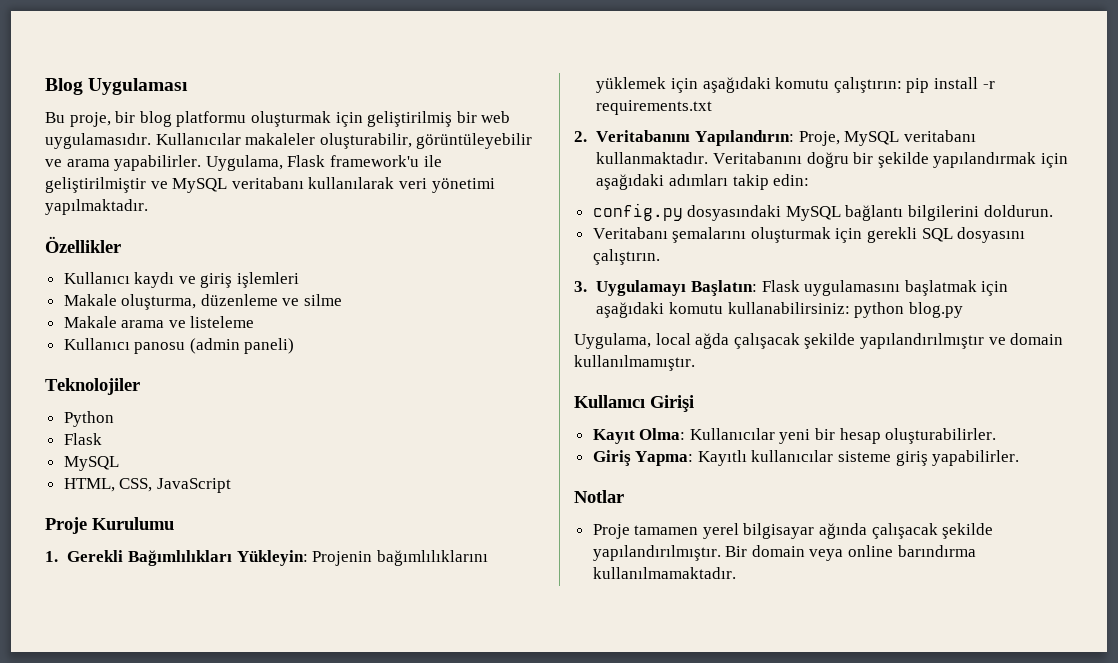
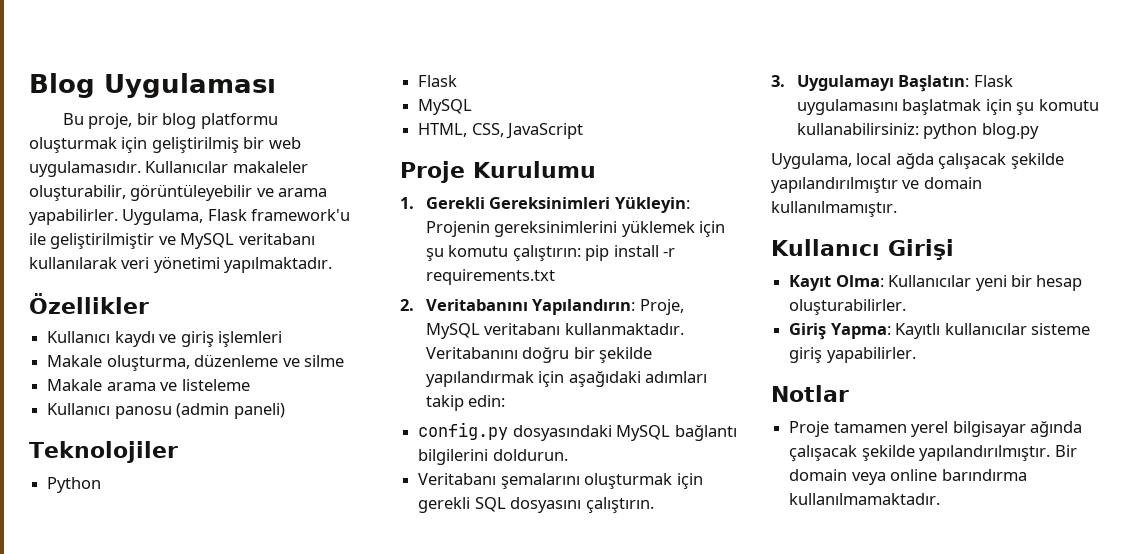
[128,550,233,566] Bağımlılıkları -> [489,197,611,209] Gereksinimleri
[376,550,488,566] bağımlılıklarını -> [494,221,618,237] gereksinimlerini
[702,77,771,93] aşağıdaki -> [425,248,444,261] şu
[596,302,665,318] aşağıdaki -> [1016,102,1035,115] şu

